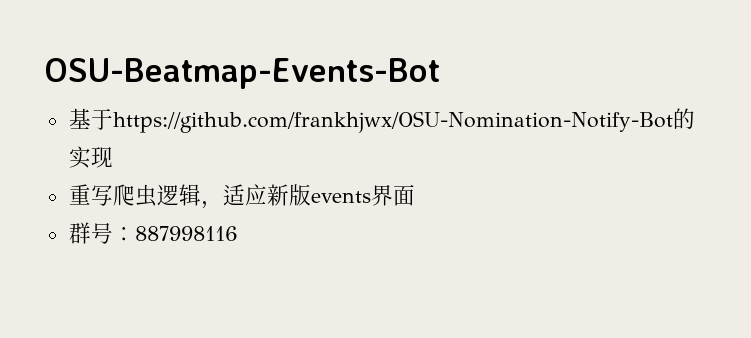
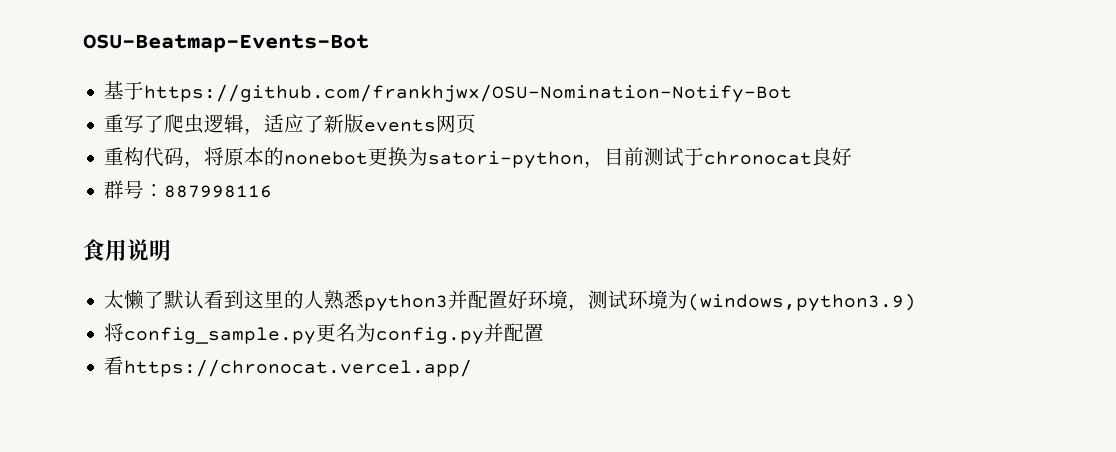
[672,108,695,129] [68,146,113,169] 的实现 -> (793, 93) none
(113, 195) none -> [144,115,165,133] 了
(267, 195) none -> [304,115,325,133] 了
[370,184,415,206] [68,222,238,244] 界面 // 群号：887998116 -> [436,114,477,134] [104,147,853,168] [104,180,273,199] [83,239,171,261] [104,290,917,311] [104,323,545,344] [104,356,473,377] 网页 // 重构代码，将原本的nonebot更换为satori-python，目前测试于chronocat良好 // 群号：887998116 // 食用说明 // 太懒了默认看到这里的人熟悉python3并配置好环境，测试环境为(windows,python3.9) // 将config_sample.py更名为config.py并配置 // 看https://chronocat.vercel.app/

